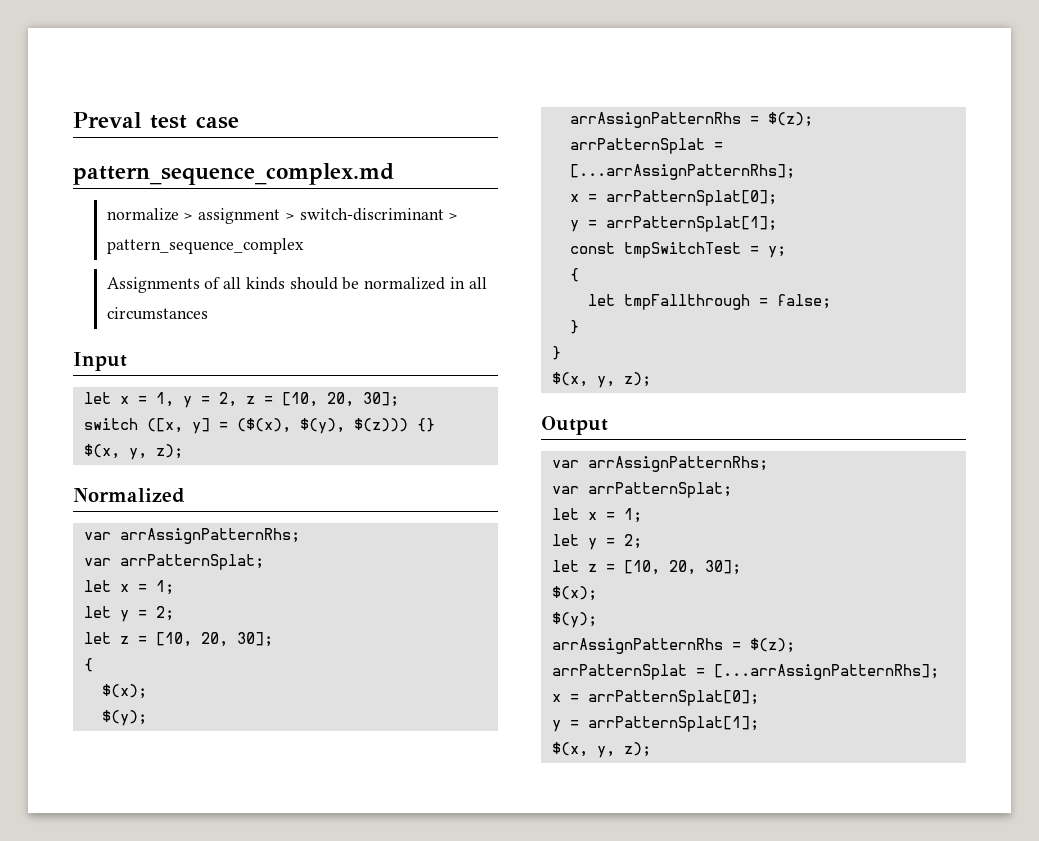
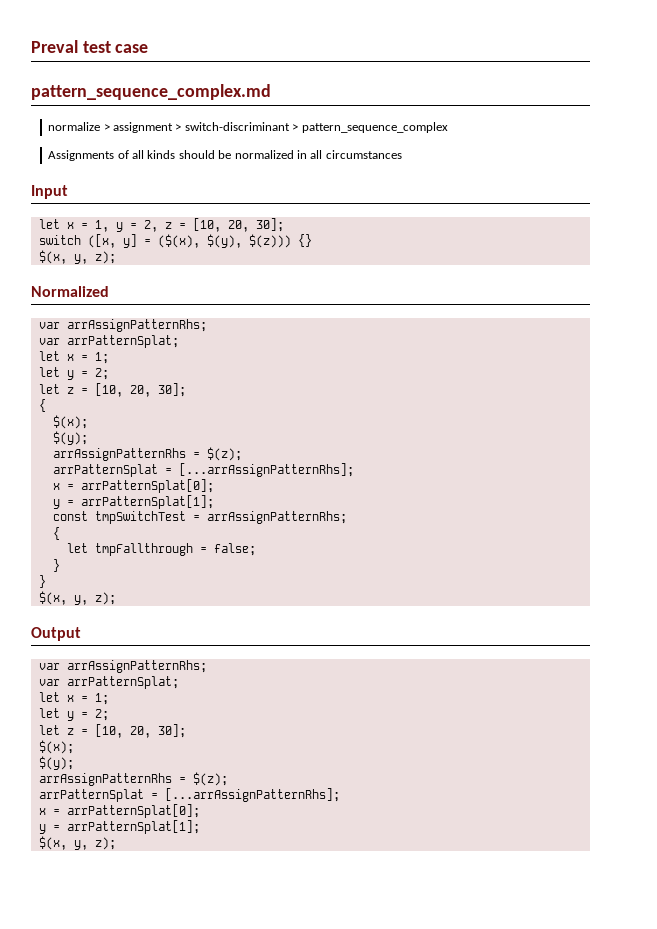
[767,246,786,258] y; -> [206,511,347,524] arrAssignPatternRhs;

